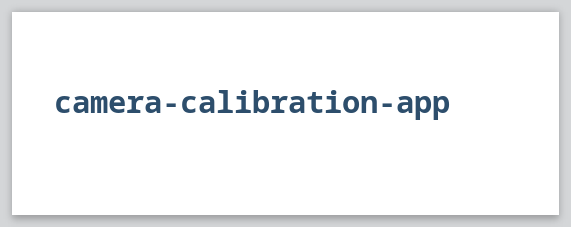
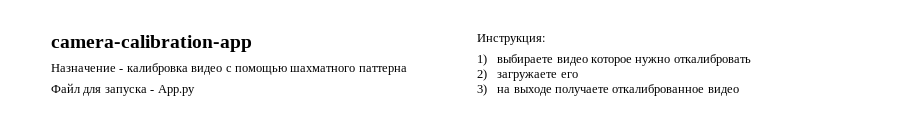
(450, 105) none -> [51,63,407,75] [51,83,195,96] [477,34,545,45] [477,54,751,66] [477,69,578,81] [477,84,739,96] // Назначение - калибровка видео с помощью шахматного паттерна // Файл для запуска - App.py // Инструкция: // 1) выбираете видео которое нужно откалибровать // 2) загружаете его // 3) на выходе получаете откалиброванное видео

